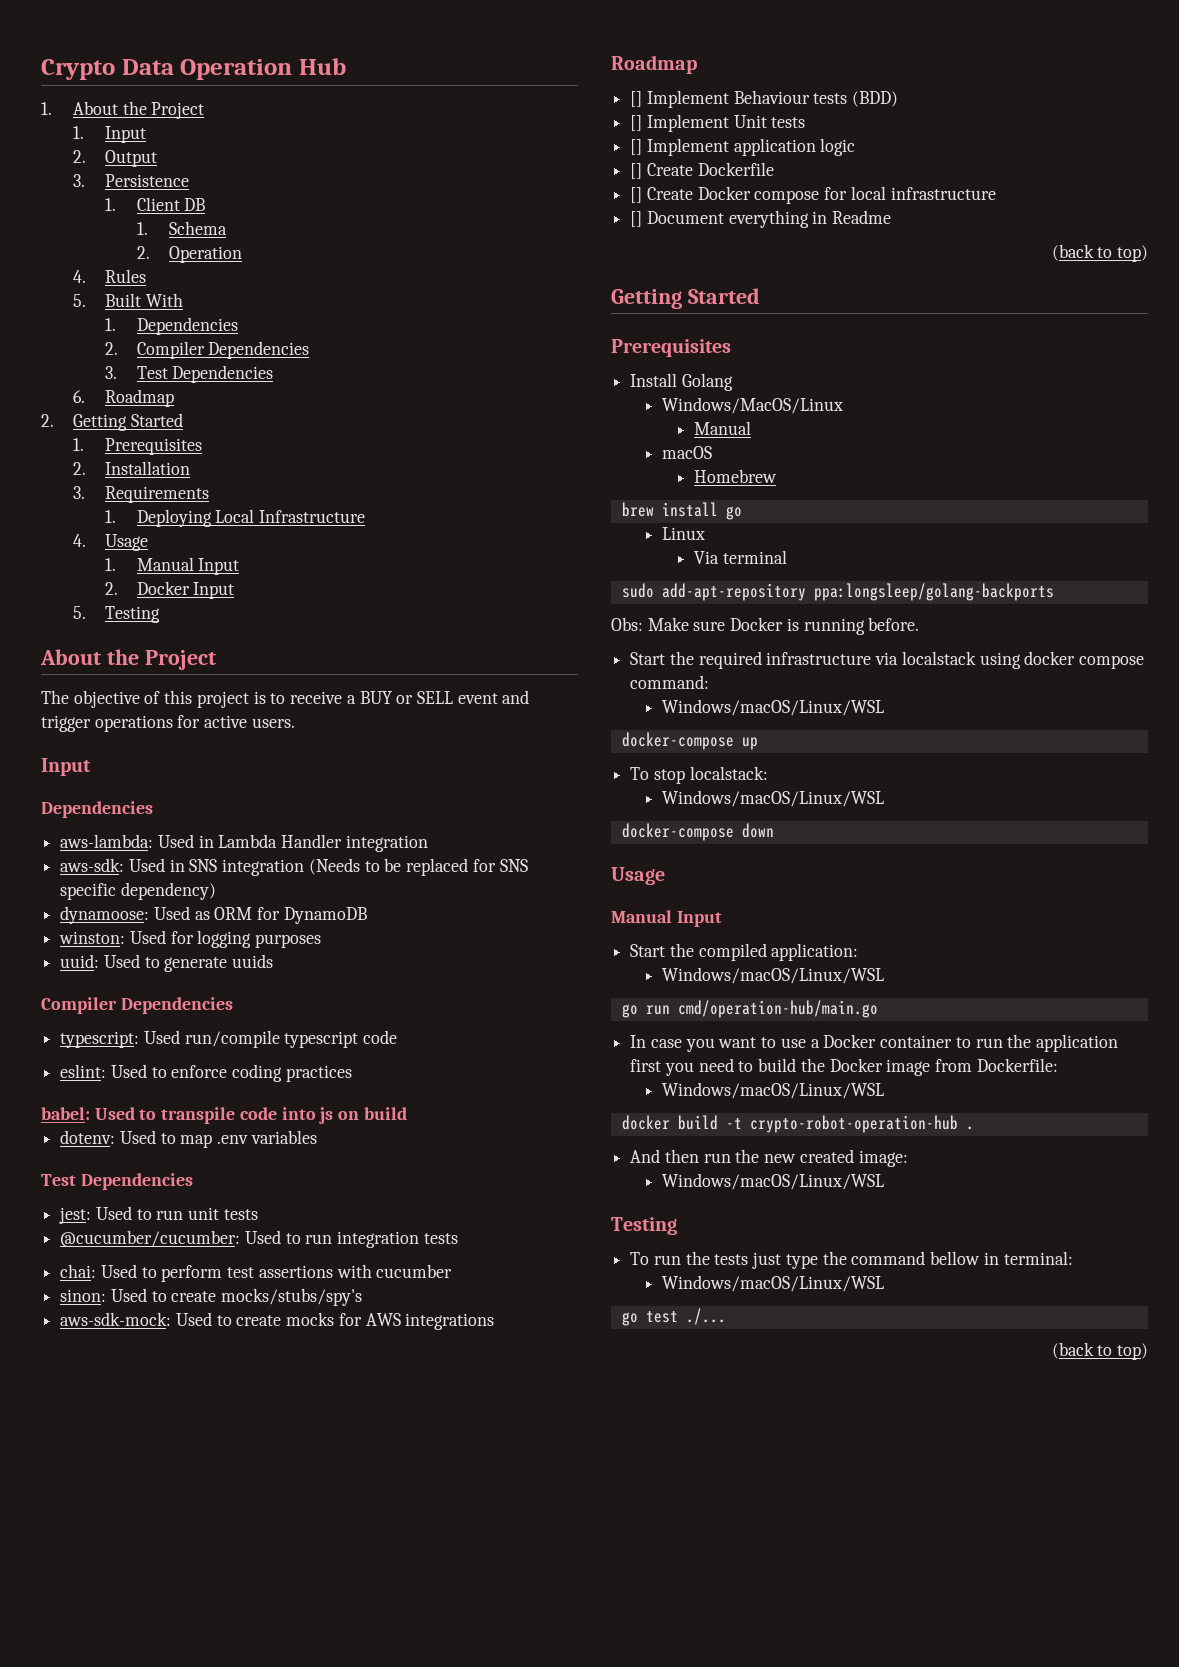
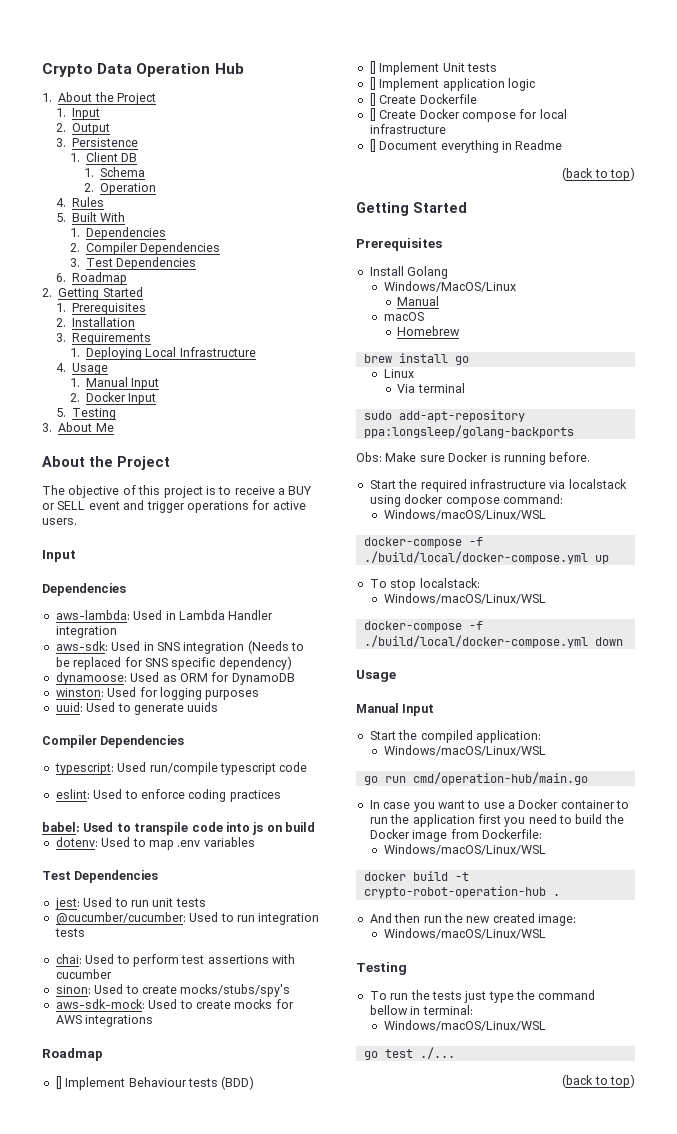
(160, 614) none -> [42,422,114,432] // 3. About Me
(734, 741) none -> [468,537,483,546] [363,551,588,564] -f ./build/local/docker-compose.yml
(734, 832) none -> [468,621,483,630] [363,635,588,648] -f ./build/local/docker-compose.yml

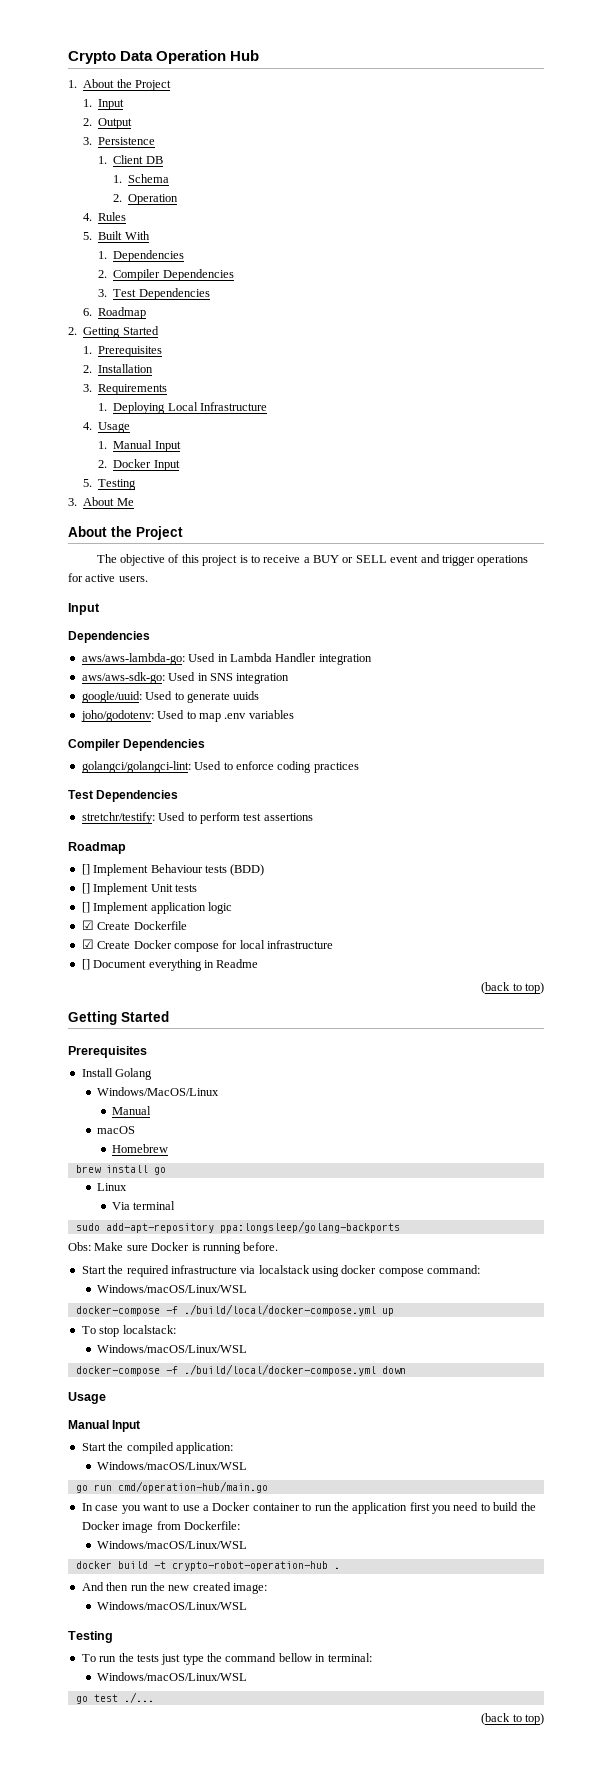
[55,610,130,620] aws-lambda: -> [81,653,185,665] aws/aws-lambda-go:
[55,641,108,651] aws-sdk: -> [81,672,165,684] aws/aws-sdk-go:
[247,640,304,654] [55,656,292,670] [55,672,295,685] [55,687,260,700] [55,702,219,715] [42,735,185,748] [54,762,308,775] [55,789,90,799] (Needs to be replaced for SNS specific dependency) // dynamoose: Used as ORM for DynamoDB // winston: Used for logging purposes // uuid: Used to generate uuids // Compiler Dependencies // typescript: Used run/compile typescript code // eslint: -> [81,691,260,703] [80,710,294,722] [68,739,206,751] [81,761,191,773] // google/uuid: Used to generate uuids // joho/godotenv: Used to map .env variables // Compiler Dependencies // golangci/golangci-lint:
[42,822,315,835] [55,837,255,850] [42,870,159,883] [54,897,206,910] [55,912,320,925] [54,928,85,937] [55,954,82,964] babel: Used to transpile code into js on build // dotenv: Used to map .env variables // Test Dependencies // jest: Used to run unit tests // @cucumber/cucumber: Used to run integration tests // chai: -> [68,790,179,802] [81,812,155,824] Test Dependencies // stretchr/testify:
[272,954,295,964] [55,969,112,979] [55,984,291,997] [55,999,294,1009] [55,1015,154,1027] with cucumber // sinon: Used to create mocks/stubs/spy's // aws-sdk-mock: Used to create mocks for AWS integrations -> (313, 817) none
[369,93,376,106] [] -> [81,920,94,930] ☑
[369,108,376,121] [] -> [81,939,94,949] ☑

